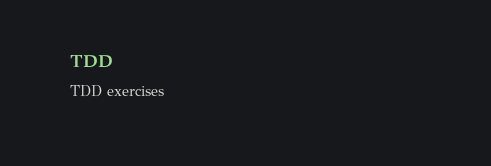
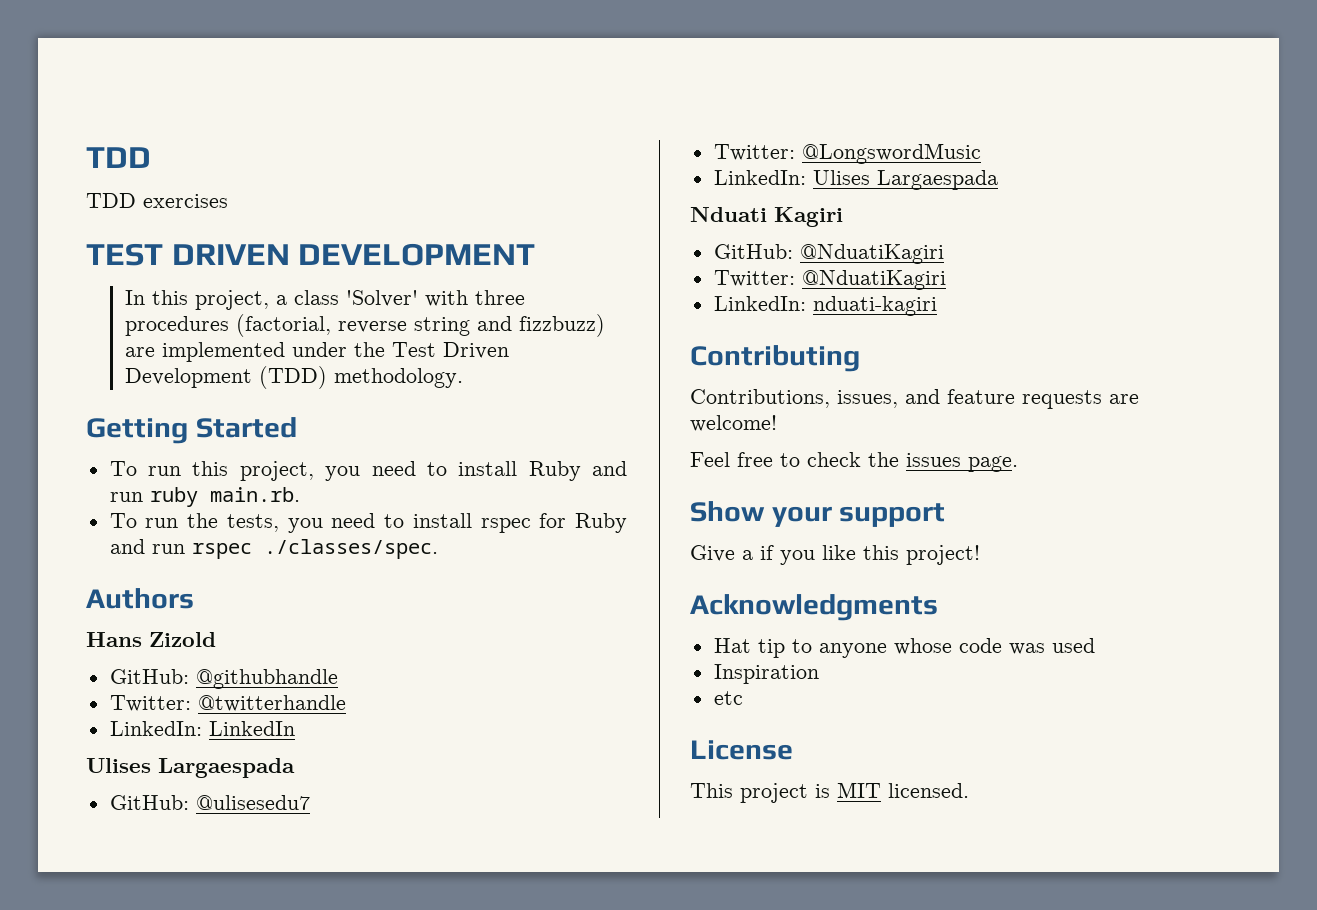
(164, 91) none -> [86,243,536,266] [125,290,526,310] [125,314,606,337] [125,342,510,362] [125,366,464,389] [86,417,297,444] [109,461,627,481] [109,487,300,507] [109,513,628,533] [109,539,438,559] [86,588,194,609] [86,632,216,647] [109,669,338,689] [109,695,346,712] [109,721,295,736] [86,758,295,778] [109,795,310,810] [713,143,981,164] [713,170,998,190] [690,207,843,227] [713,244,944,264] [713,270,946,290] [713,296,937,316] [690,345,860,372] [690,389,1139,409] [690,415,777,432] [690,452,1018,472] [690,501,946,527] [690,545,980,565] [690,594,938,621] [713,638,1095,658] [713,664,819,684] [713,691,743,705] [690,740,793,760] [690,782,969,803] // TEST DRIVEN DEVELOPMENT // In this project, a class 'Solver' with three procedures (factorial, reverse string and fizzbuzz) are implemented under the Test Driven Development (TDD) methodology. // Getting Started // To run this project, you need to install Ruby and run ruby main.rb. // To run the tests, you need to install rspec for Ruby and run rspec ./classes/spec. // Authors // Hans Zizold // GitHub: @githubhandle // Twitter: @twitterhandle // LinkedIn: LinkedIn // Ulises Largaespada // GitHub: @ulisesedu7 // Twitter: @LongswordMusic // LinkedIn: Ulises Largaespada // Nduati Kagiri // GitHub: @NduatiKagiri // Twitter: @NduatiKagiri // LinkedIn: nduati-kagiri // Contributing // Contributions, issues, and feature requests are welcome! // Feel free to check the issues page. // Show your support // Give a if you like this project! // Acknowledgments // Hat tip to anyone whose code was used // Inspiration // etc // License // This project is MIT licensed.

